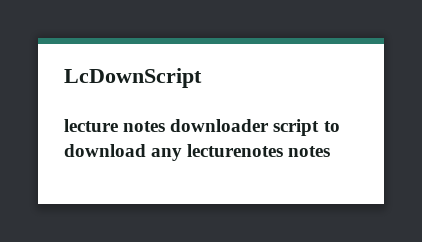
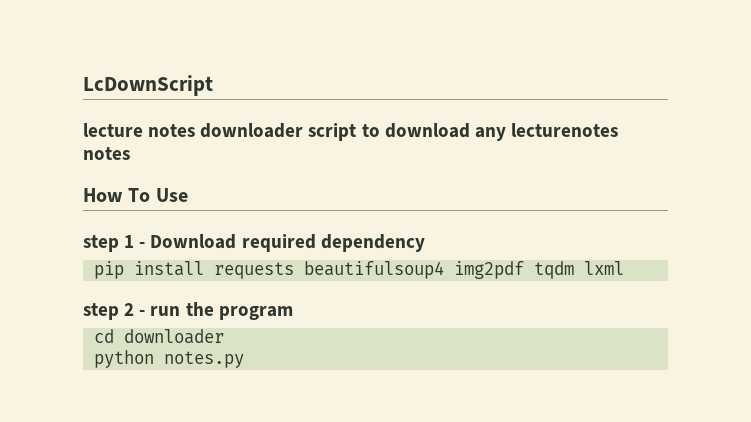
(331, 151) none -> [83,188,188,202] [83,234,425,252] [93,261,624,279] [83,302,293,320] [93,329,224,344] [93,350,244,368] // How To Use // step 1 - Download required dependency // pip install requests beautifulsoup4 img2pdf tqdm lxml // step 2 - run the program // cd downloader // python notes.py

